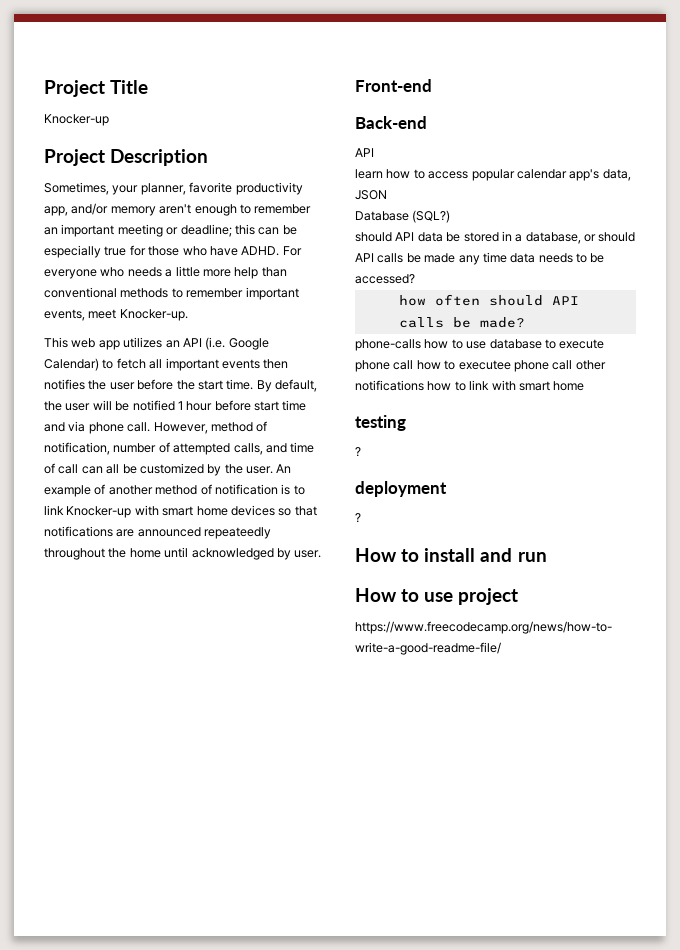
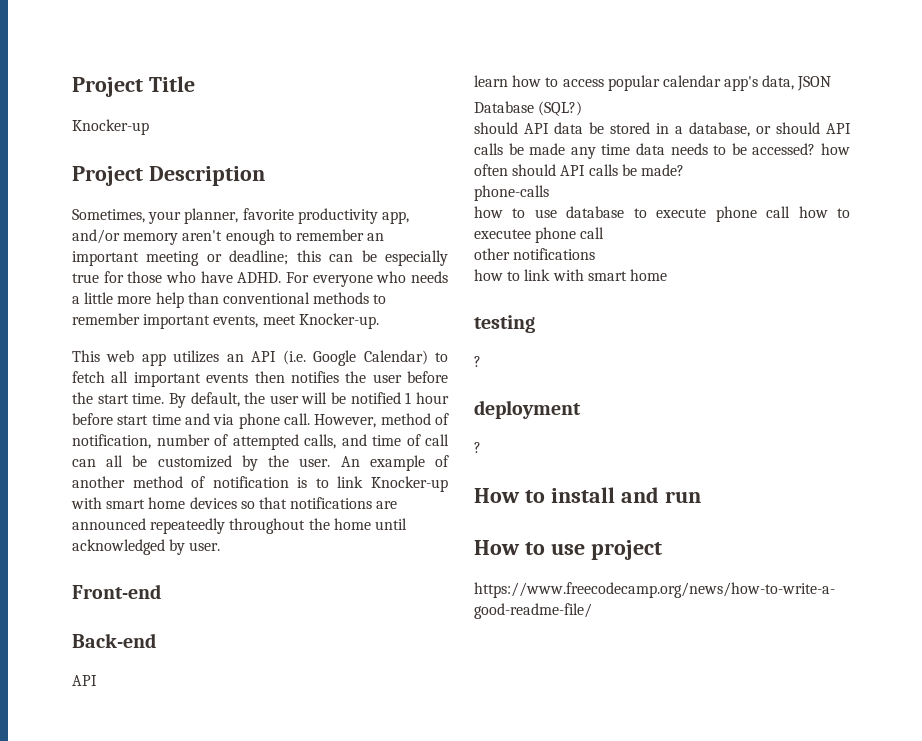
(415, 279) // -> (816, 149) none
(421, 345) none -> (549, 193) //
(573, 365) none -> (605, 233) //
(424, 385) none -> (596, 254) //

